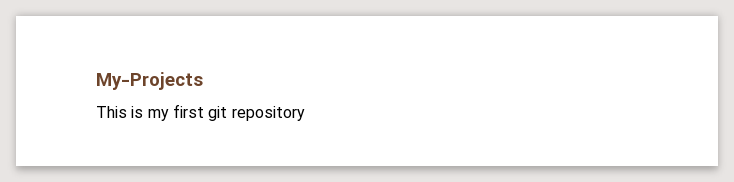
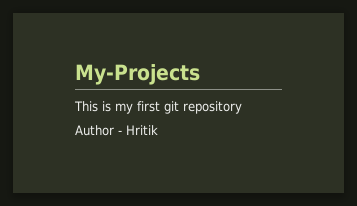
(305, 113) none -> [75,125,158,136] // Author - Hritik

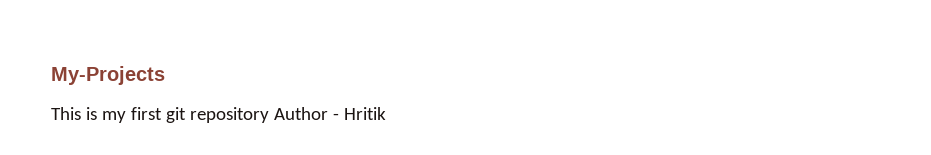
(242, 107) // -> (269, 115) none

